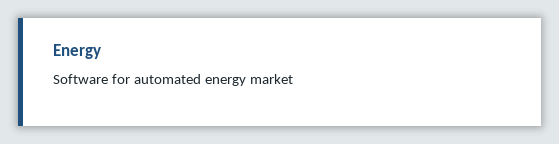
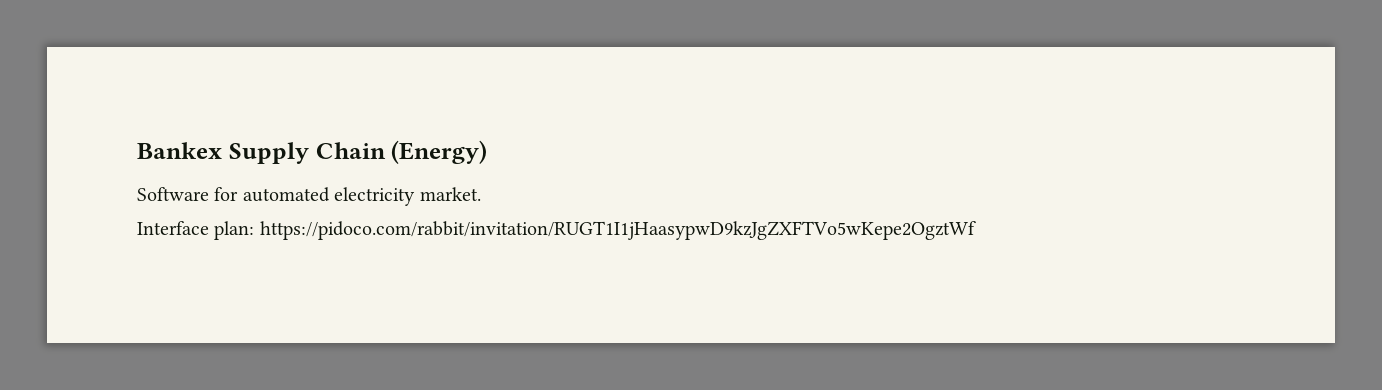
[53,44,101,59] Energy -> [137,140,488,164] Bankex Supply Chain (Energy)
[204,74,293,86] energy market -> [334,187,481,206] [137,221,976,240] electricity market. // Interface plan: https://pidoco.com/rabbit/invitation/RUGT1I1jHaasypwD9kzJgZXFTVo5wKepe2OgztWf

